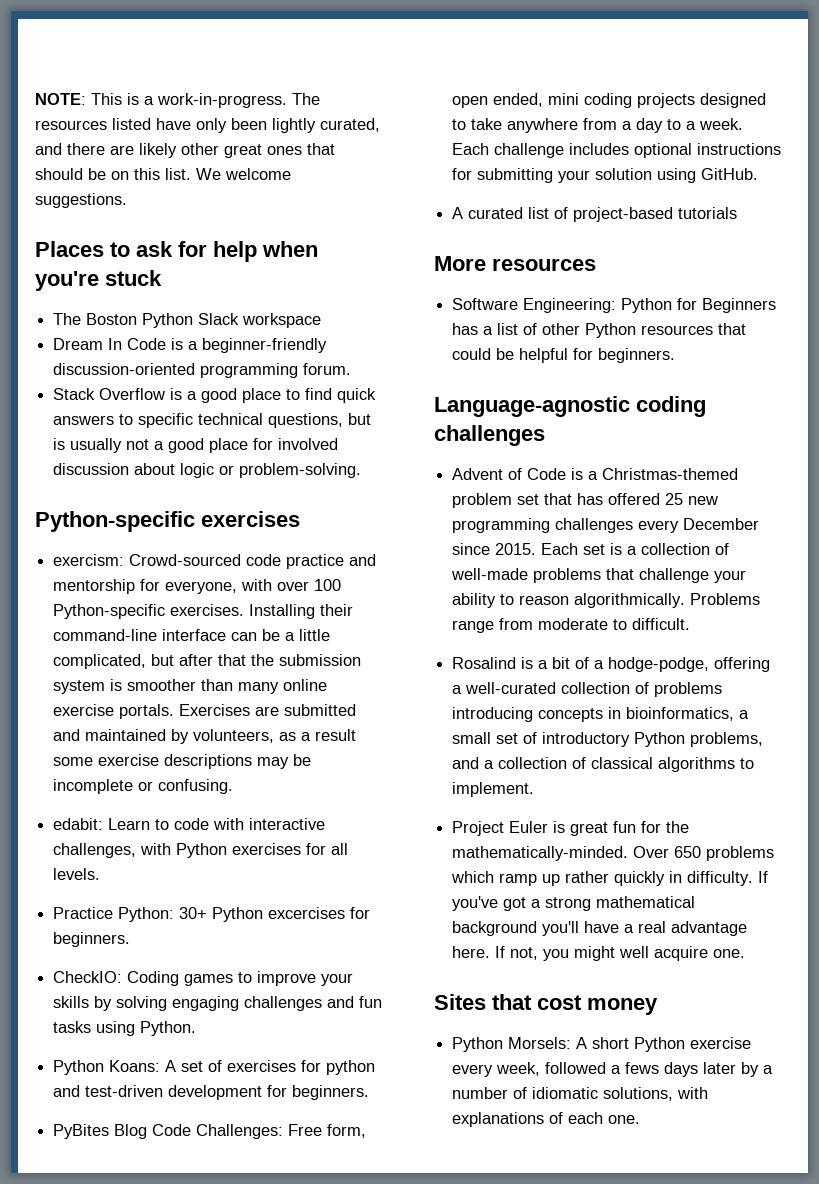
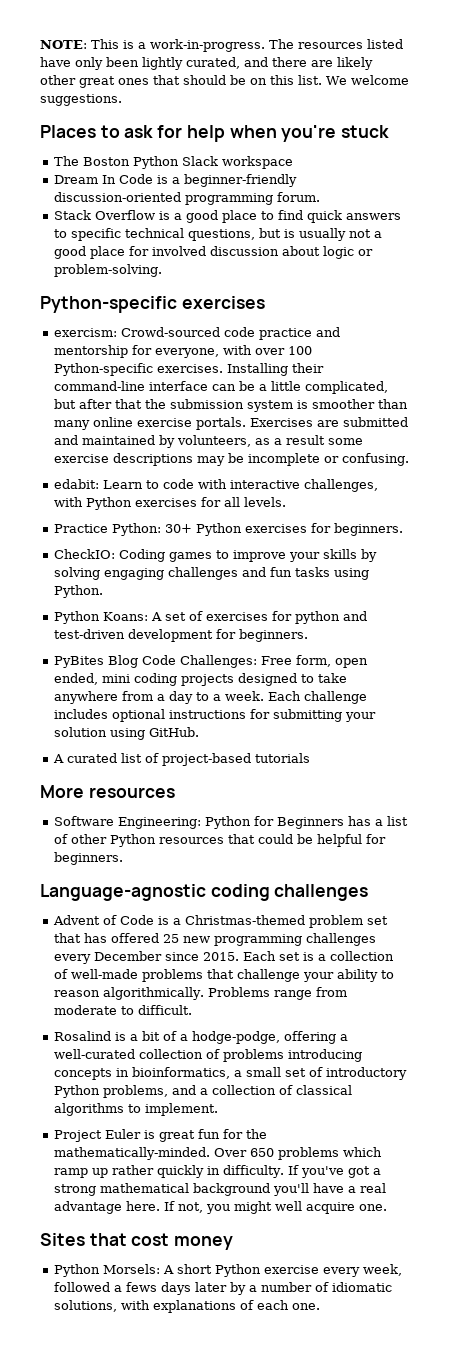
[268,907,346,919] excercises -> [245,524,308,533] exercises

